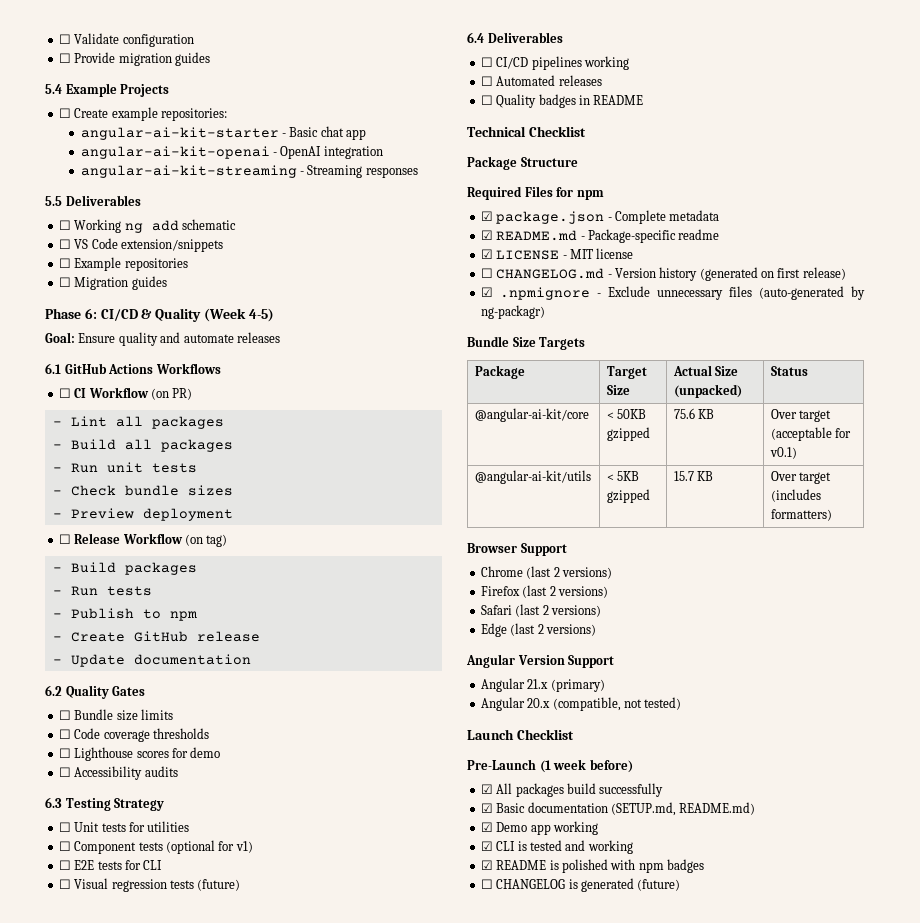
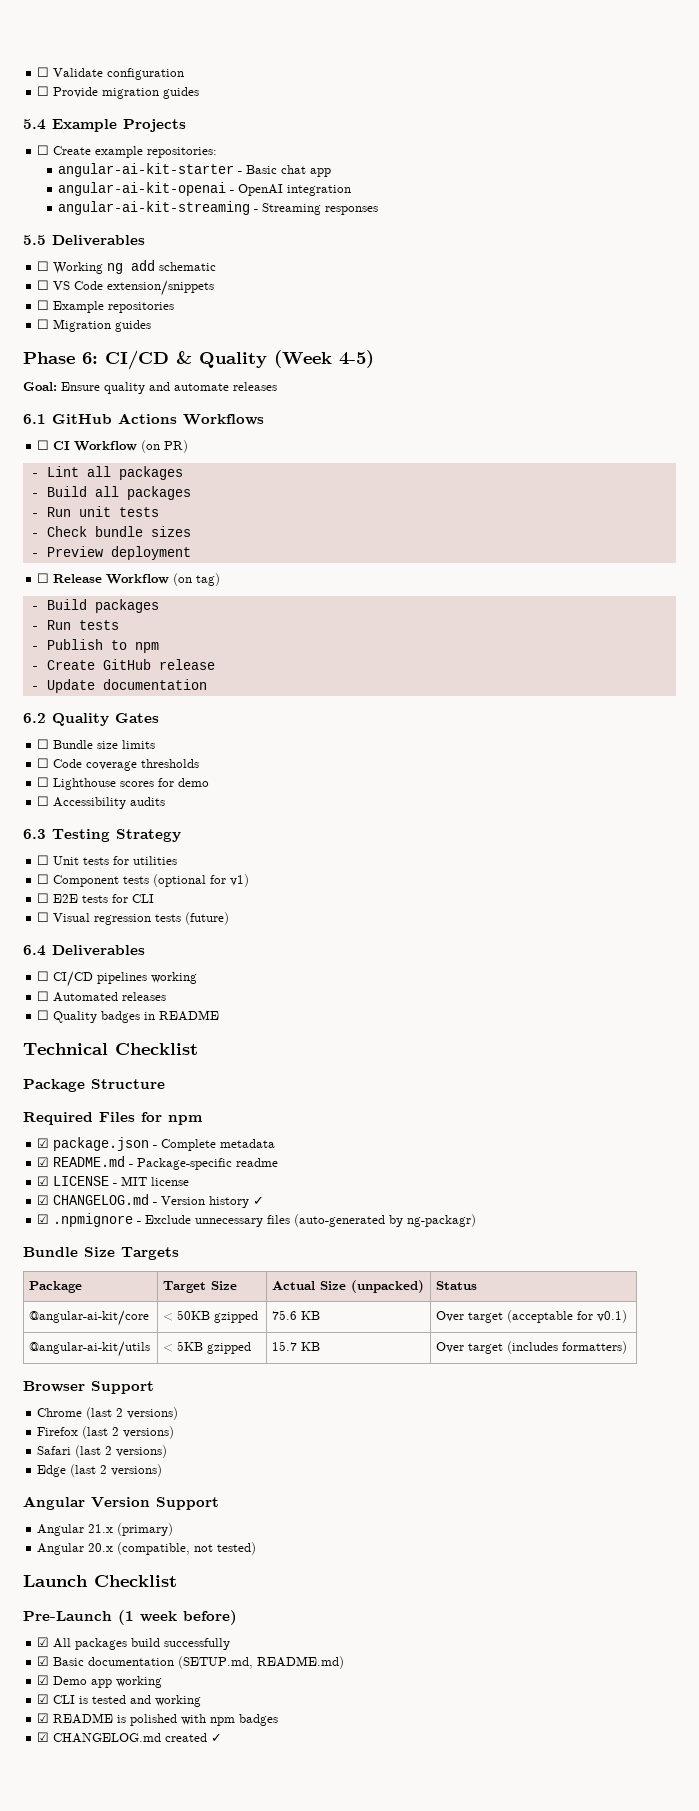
[480,268,493,278] ☐ -> [37,1195,50,1205] ☑
[699,267,846,281] (generated on first release) -> [253,1196,265,1205] ✓
[480,878,681,892] ☐ CHANGELOG is generated (future) -> [37,1732,223,1743] ☑ CHANGELOG.md created ✓

